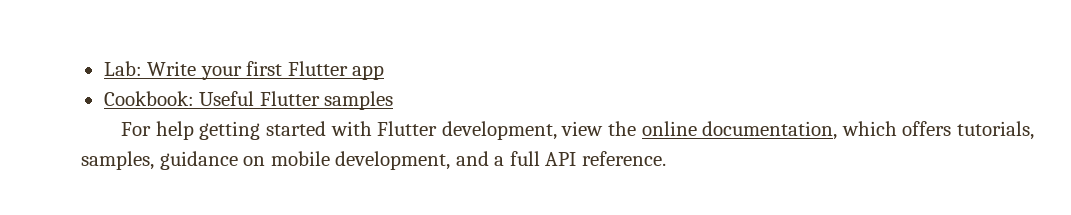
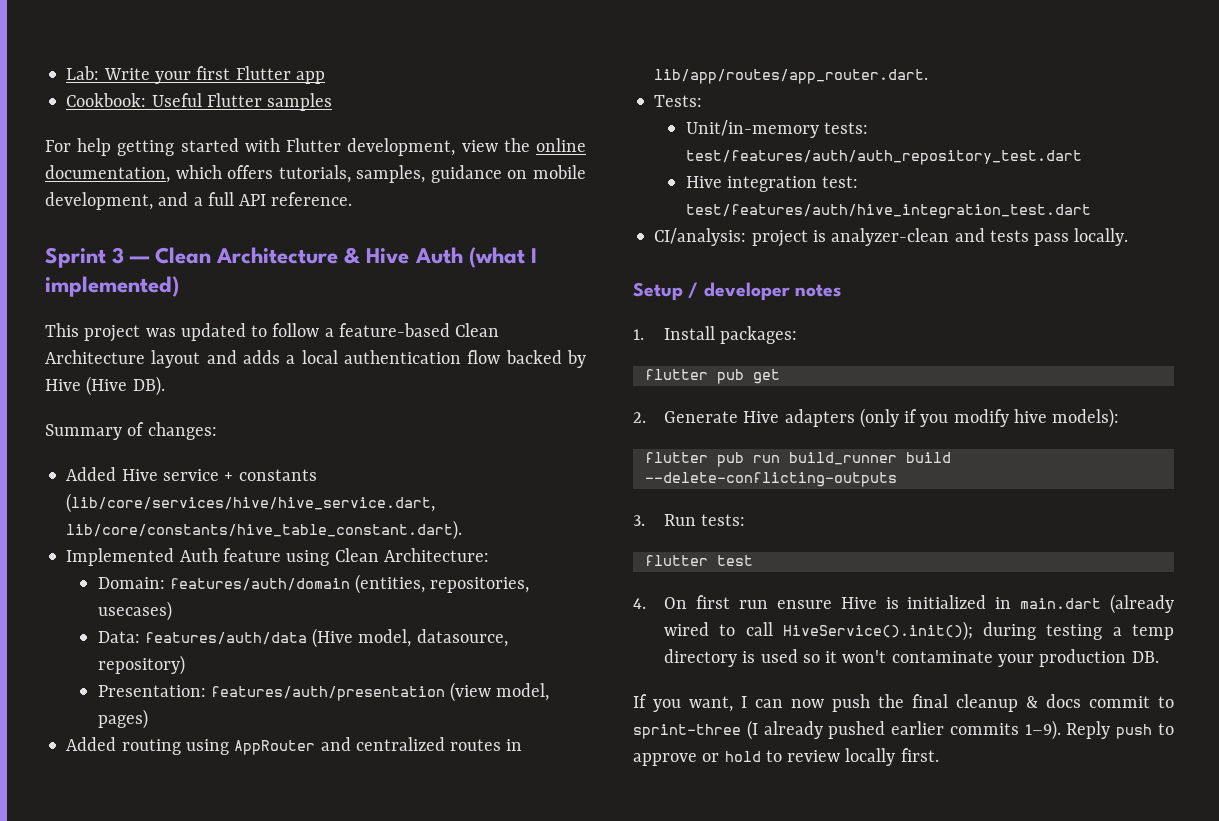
(666, 158) none -> [45,247,537,268] [45,276,179,297] [45,323,500,342] [45,350,586,368] [45,376,165,396] [45,422,217,440] [66,467,317,481] [66,493,436,513] [66,520,463,540] [66,548,489,566] [97,574,530,594] [97,601,172,621] [97,628,508,648] [97,655,185,675] [97,682,550,702] [97,709,148,729] [66,737,523,755] [654,69,929,84] [654,95,703,107] [685,120,868,138] [685,150,1082,165] [685,176,859,192] [685,204,1091,219] [654,228,1129,247] [633,282,841,301] [633,326,798,344] [644,369,780,384] [633,408,1120,428] [644,452,951,467] [644,472,897,487] [633,514,746,526] [644,555,753,566] [633,594,1174,614] [664,621,1174,641] [664,649,1159,667] [633,694,1174,712] [633,720,1174,740] [633,748,939,766] // Sprint 3 — Clean Architecture & Hive Auth (what I implemented) // This project was updated to follow a feature-based Clean Architecture layout and adds a local authentication flow backed by Hive (Hive DB). // Summary of changes: // Added Hive service + constants (lib/core/services/hive/hive_service.dart, lib/core/constants/hive_table_constant.dart). // Implemented Auth feature using Clean Architecture: // Domain: features/auth/domain (entities, repositories, usecases) // Data: features/auth/data (Hive model, datasource, repository) // Presentation: features/auth/presentation (view model, pages) // Added routing using AppRouter and centralized routes in lib/app/routes/app_router.dart. // Tests: // Unit/in-memory tests: test/features/auth/auth_repository_test.dart // Hive integration test: test/features/auth/hive_integration_test.dart // CI/analysis: project is analyzer-clean and tests pass locally. // Setup / developer notes // 1. Install packages: // flutter pub get // 2. Generate Hive adapters (only if you modify hive models): // flutter pub run build_runner build --delete-conflicting-outputs // 3. Run tests: // flutter test // 4. On first run ensure Hive is initialized in main.dart (already wired to call HiveService().init()); during testing a temp directory is used so it won't contaminate your production DB. // If you want, I can now push the final cleanup & docs commit to sprint-three (I already pushed earlier commits 1–9). Reply push to approve or hold to review locally first.

